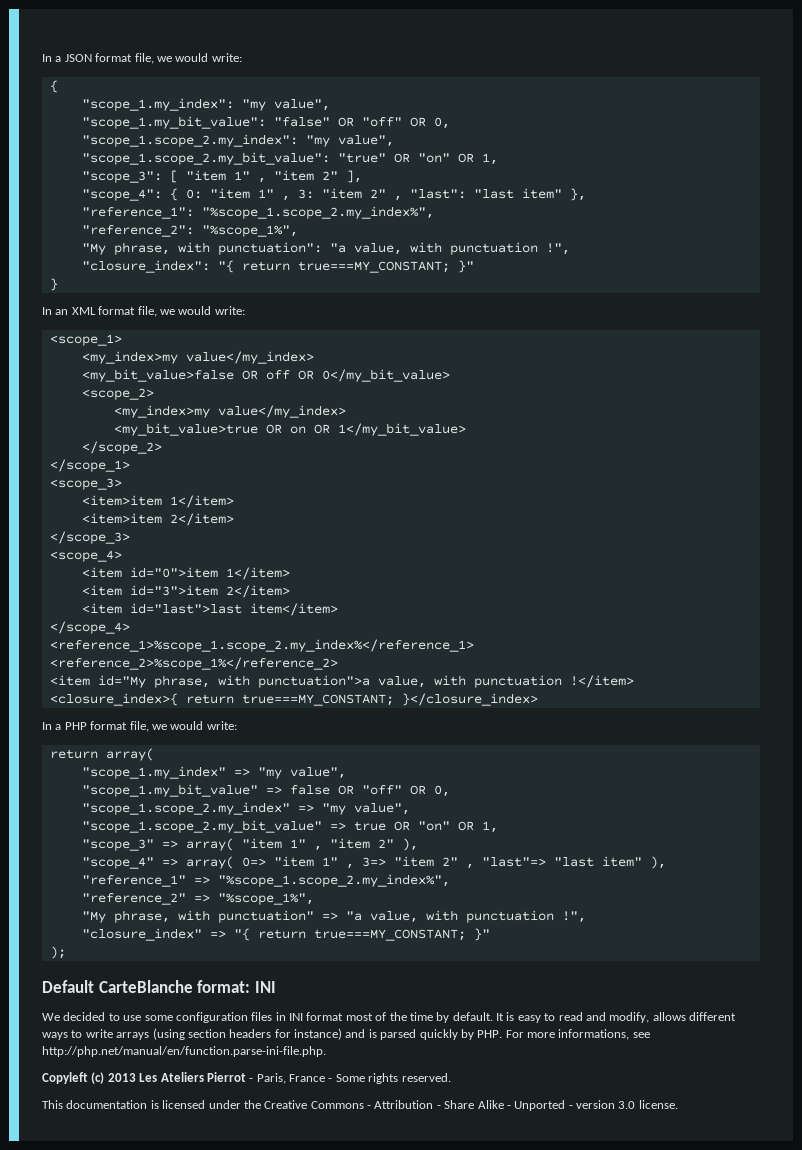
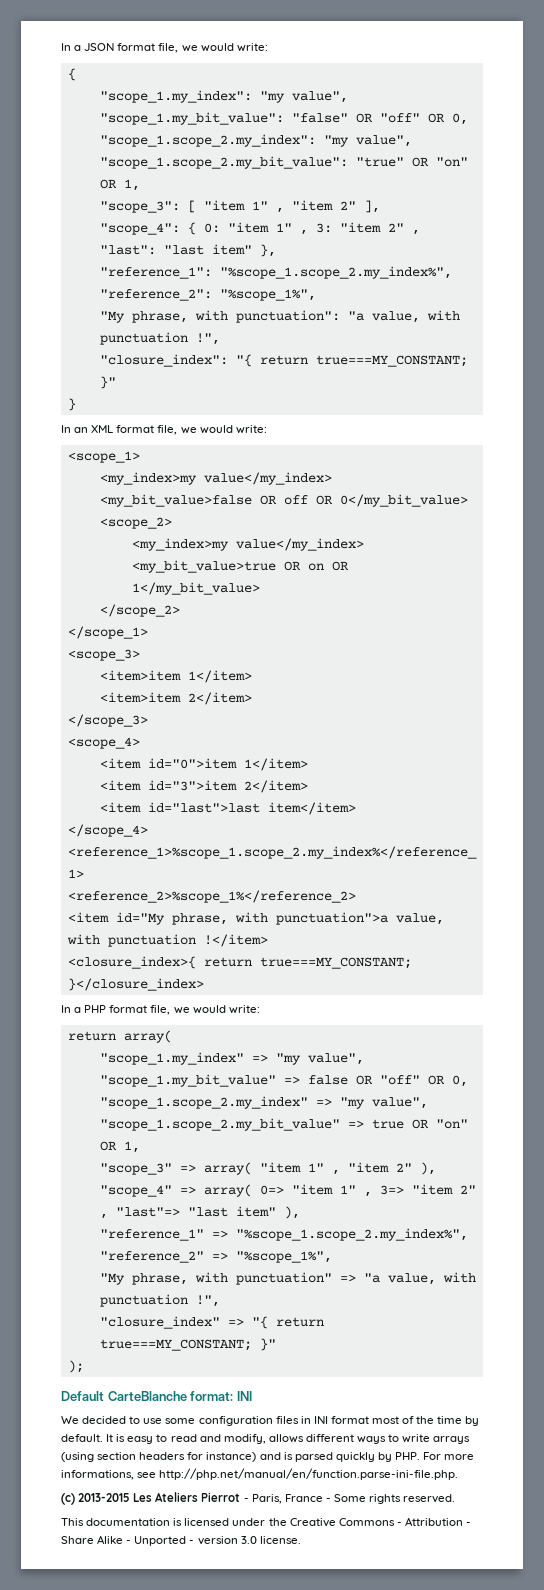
[42,1072,136,1084] Copyleft (c) 2013 -> [61,1493,131,1505] (c) 2013-2015

